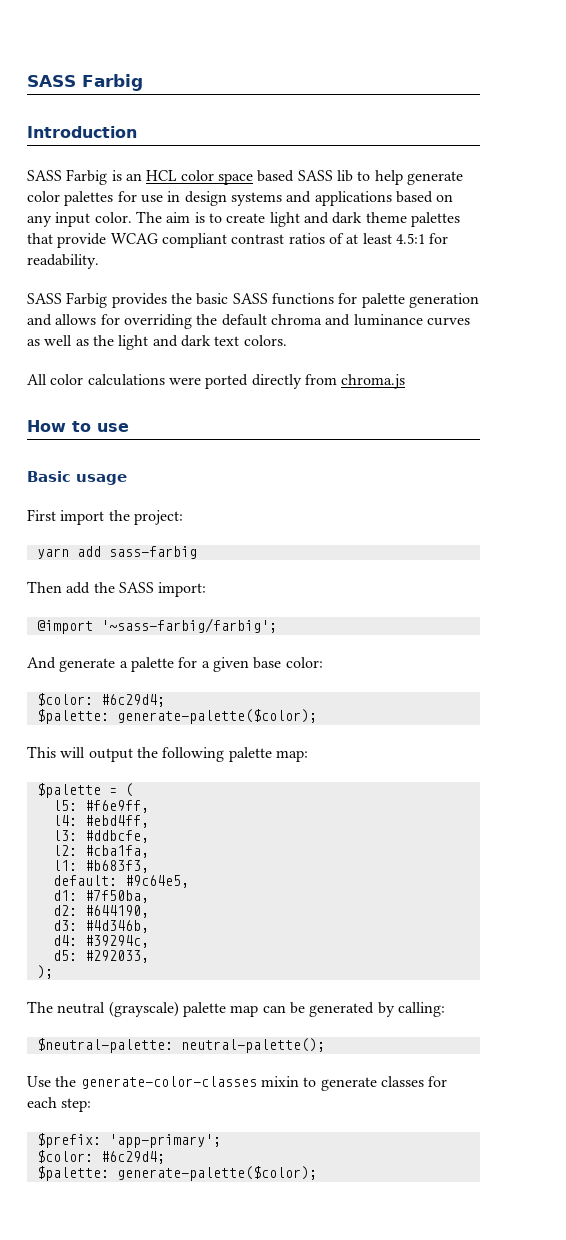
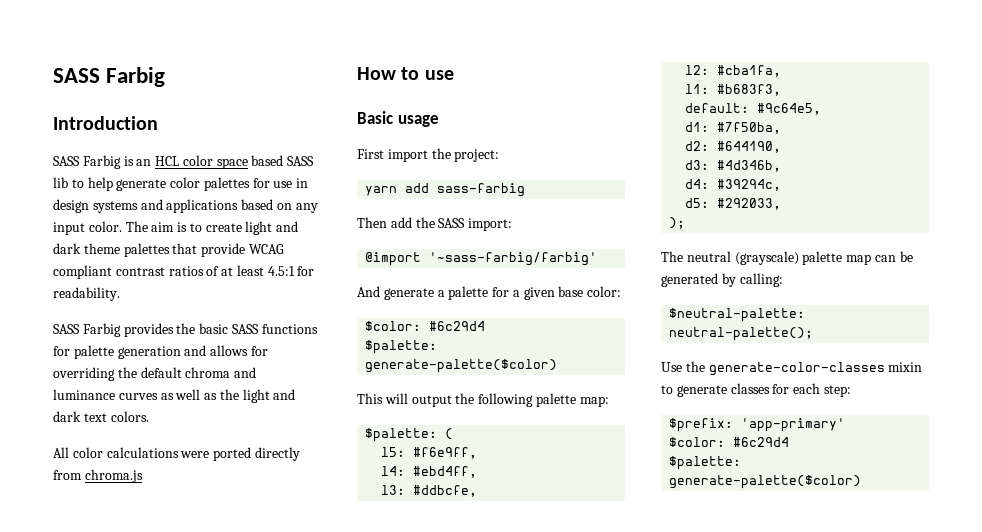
[100,618,277,633] '~sass-farbig/farbig'; -> [429,252,598,266] '~sass-farbig/farbig'
[100,694,165,707] [36,709,317,724] #6c29d4; // $palette: generate-palette($color); -> [429,321,486,331] [365,340,438,354] [365,359,558,373] #6c29d4 // $palette: generate-palette($color)
[36,783,117,798] $palette = -> [365,428,438,442] $palette:
[108,1134,221,1148] [36,1150,165,1164] [36,1166,317,1181] 'app-primary'; // $color: #6c29d4; // $palette: generate-palette($color); -> [741,418,846,432] [669,437,790,447] [669,456,742,470] [669,475,862,489] 'app-primary' // $color: #6c29d4 // $palette: generate-palette($color)

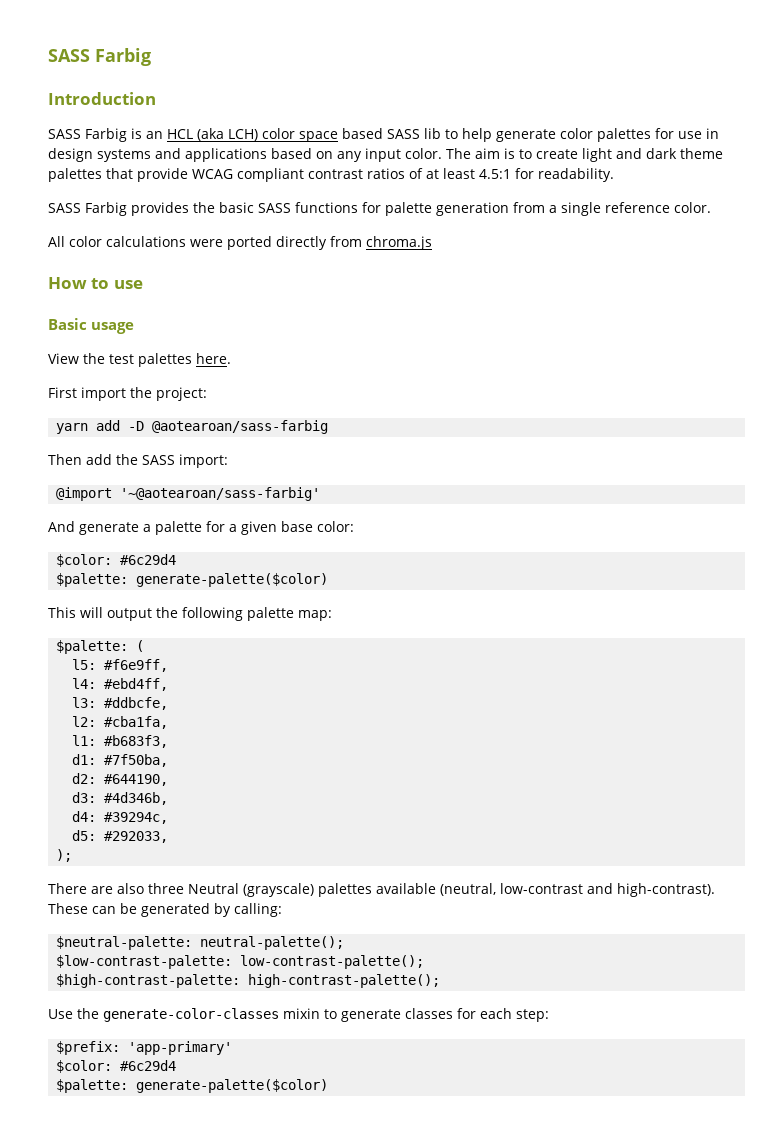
(180, 161) none -> [197,128,258,141] (aka LCH)
[184,345,268,356] [53,367,257,381] [53,389,296,403] [53,411,149,422] and allows for overriding the default chroma and luminance curves as well as the light and dark text colors. -> [513,202,711,216] from a single reference color.
(439, 121) none -> [48,353,231,367] // View the test palettes here.
[437,183,526,197] sass-farbig -> [128,420,329,434] -D @aotearoan/sass-farbig
[429,252,598,266] '~sass-farbig/farbig' -> [120,487,321,501] '~@aotearoan/sass-farbig'
[685,103,822,115] // default: #9c64e5, -> (169, 741) none
[661,251,872,265] The neutral (grayscale) palette map -> [48,883,715,897] [48,903,88,914] There are also three Neutral (grayscale) palettes available (neutral, low-contrast and high-contrast). These
(814, 334) none -> [56,955,425,969] [56,974,441,988] // $low-contrast-palette: low-contrast-palette(); // $high-contrast-palette: high-contrast-palette();

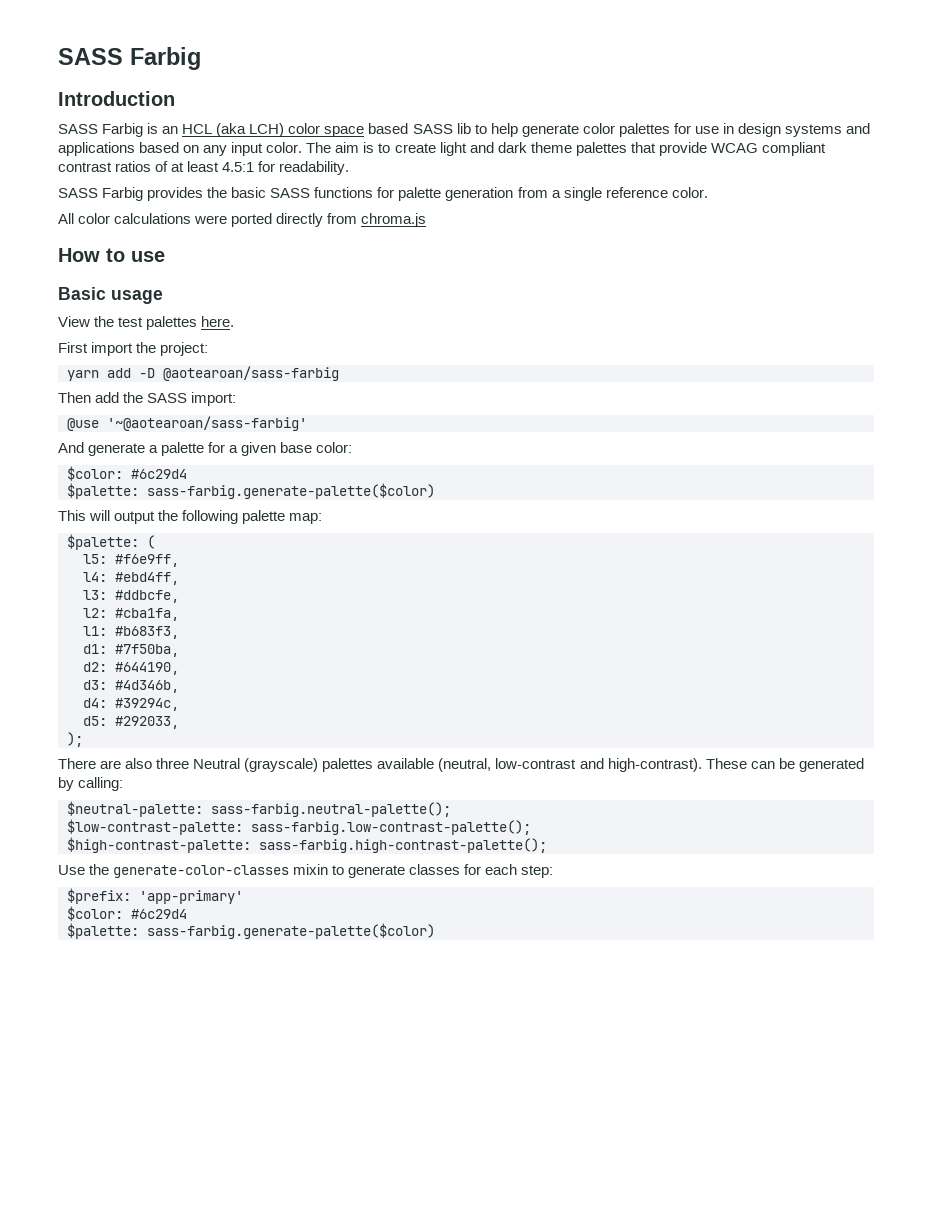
[56,487,113,501] @import -> [67,418,99,431] @use
[136,573,329,587] generate-palette($color) -> [147,483,435,499] sass-farbig.generate-palette($color)
[200,936,345,950] neutral-palette(); -> [211,802,451,817] sass-farbig.neutral-palette();
[240,955,425,969] low-contrast-palette(); -> [251,820,531,835] sass-farbig.low-contrast-palette();
[248,974,441,988] high-contrast-palette(); -> [259,838,547,853] sass-farbig.high-contrast-palette();
[136,1079,329,1093] generate-palette($color) -> [147,923,435,939] sass-farbig.generate-palette($color)

